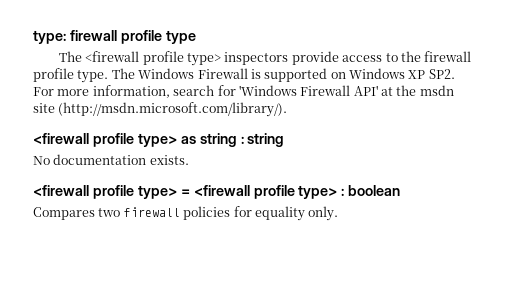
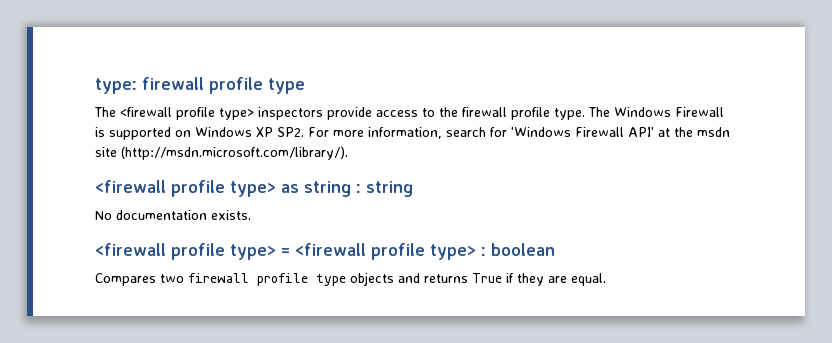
[183,206,339,221] policies for equality only. -> [257,272,606,286] profile type objects and returns True if they are equal.

